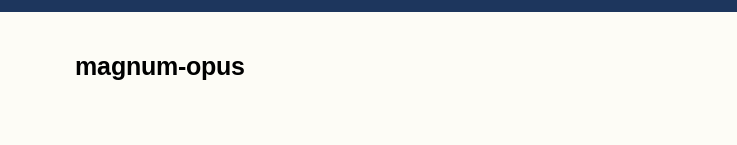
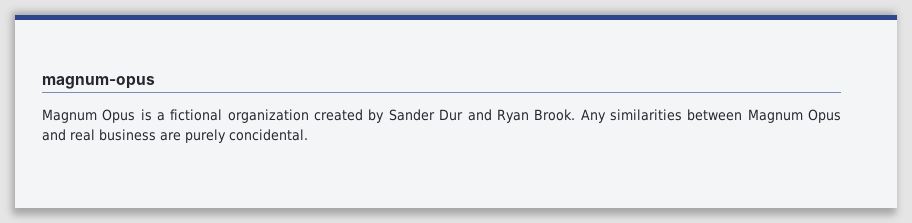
(245, 70) none -> [42,109,842,123] [42,129,308,143] // Magnum Opus is a fictional organization created by Sander Dur and Ryan Brook. Any similarities between Magnum Opus and real business are purely concidental.

